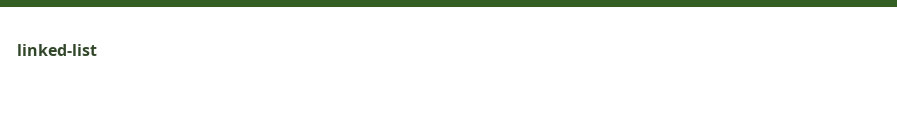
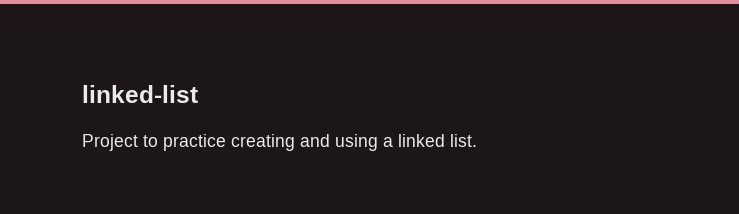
(97, 50) none -> [82,134,477,151] // Project to practice creating and using a linked list.

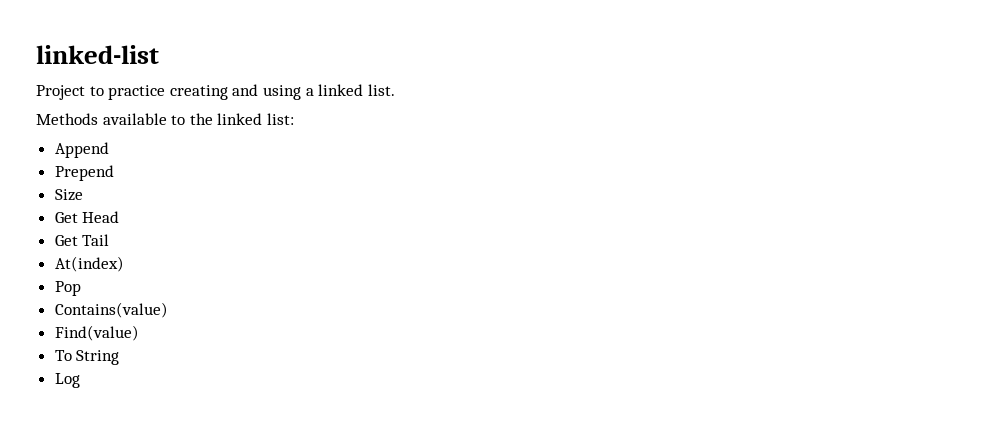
(477, 140) none -> [36,113,294,125] [54,142,109,158] [54,165,114,181] [54,189,83,201] [54,211,120,223] [54,234,110,246] [54,256,124,272] [54,281,81,296] [54,302,168,318] [54,325,139,341] [54,350,120,365] [54,373,80,388] // Methods available to the linked list: // Append // Prepend // Size // Get Head // Get Tail // At(index) // Pop // Contains(value) // Find(value) // To String // Log

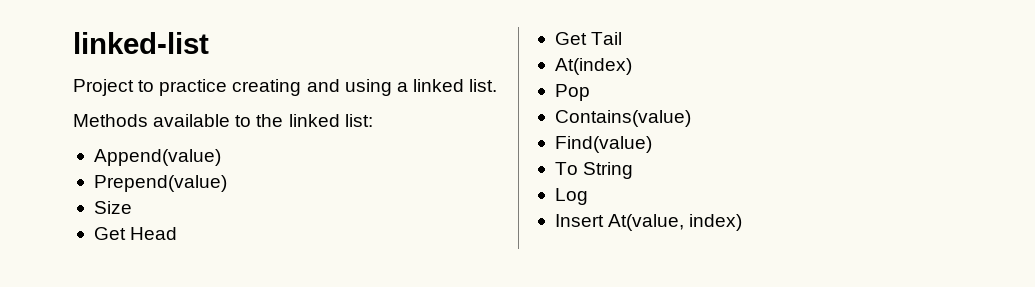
[54,142,109,158] [54,165,114,181] Append // Prepend -> [93,149,221,166] [93,175,227,192] Append(value) // Prepend(value)
(80, 380) none -> [554,214,743,231] // Insert At(value, index)

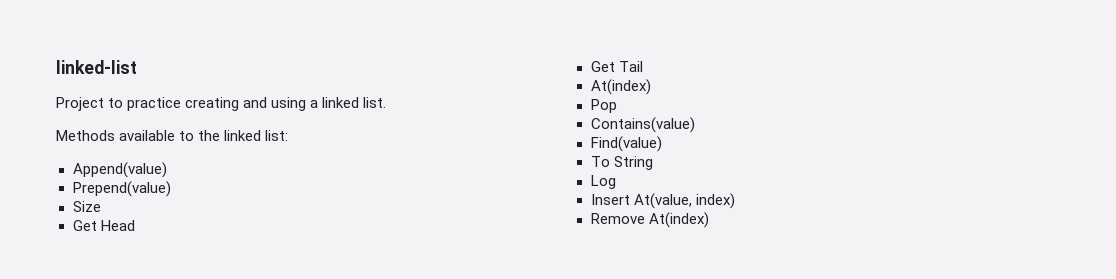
(743, 222) none -> [590,212,709,228] // Remove At(index)

